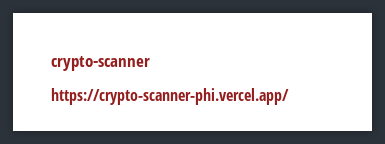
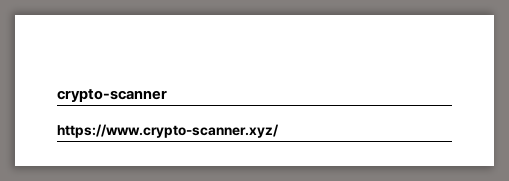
[51,88,289,105] https://crypto-scanner-phi.vercel.app/ -> [57,124,279,138] https://www.crypto-scanner.xyz/

